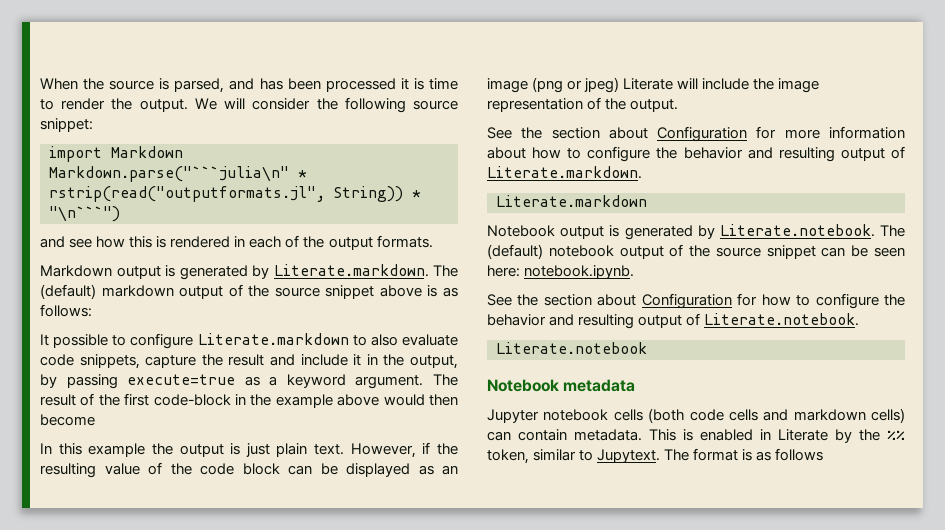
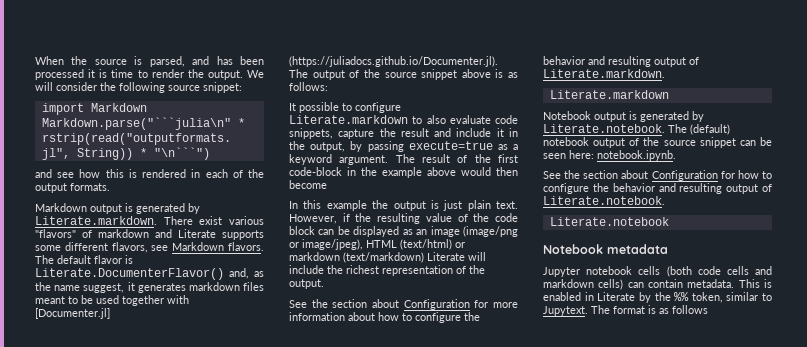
[433,265,458,277] [40,284,174,299] The (default) markdown -> [163,216,264,225] [35,229,264,240] [35,242,264,253] [35,255,133,264] [35,268,264,280] [35,282,264,293] [35,295,189,306] [35,308,110,319] [289,56,498,67] [289,69,308,78] There exist various "flavors" of markdown and Literate supports some different flavors, see Markdown flavors. The default flavor is Literate.DocumenterFlavor() and, as the name suggest, it generates markdown files meant to be used together with [Documenter.jl] (https://juliadocs.github.io/Documenter.jl). The
[532,77,620,93] (png or jpeg) -> [463,226,518,237] [289,239,465,250] [289,252,424,263] (image/png or image/jpeg), HTML (text/html) or markdown (text/markdown)
[778,78,820,93] image -> [346,265,379,274] richest

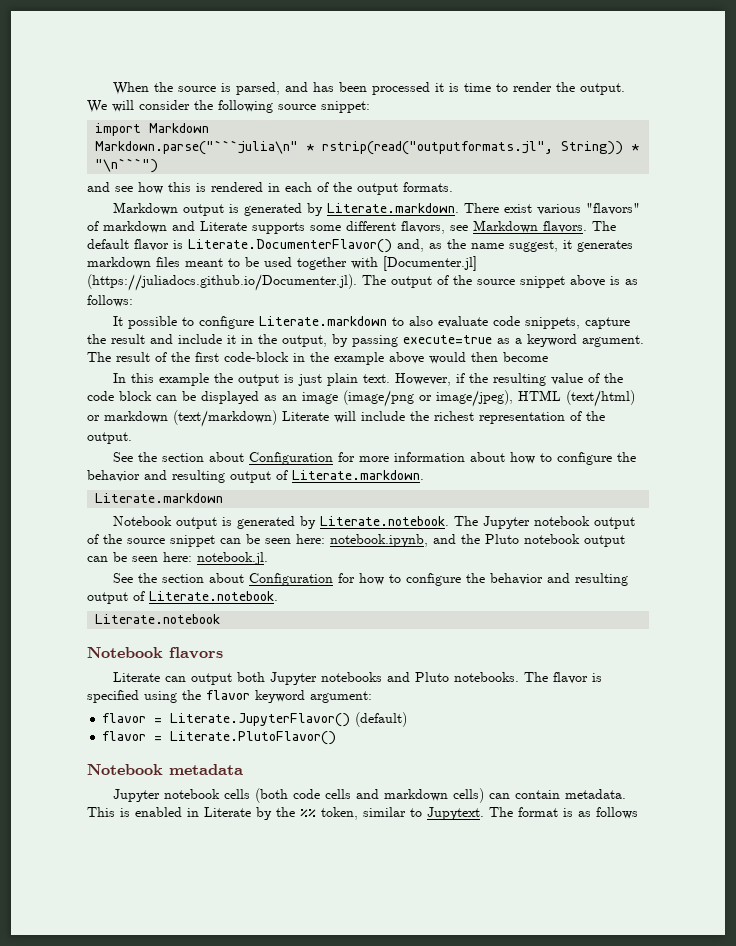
[690,124,730,135] (default) -> [482,516,530,529] Jupyter
[597,150,676,161] notebook.ipynb. -> [330,534,625,547] [87,552,268,565] notebook.ipynb, and the Pluto notebook output can be seen here: notebook.jl.
(669, 221) none -> [87,647,223,659] [112,672,602,685] [87,690,372,703] [102,712,408,727] [102,731,337,745] // Notebook flavors // Literate can output both Jupyter notebooks and Pluto notebooks. The flavor is specified using the flavor keyword argument: // flavor = Literate.JupyterFlavor() (default) // flavor = Literate.PlutoFlavor()

